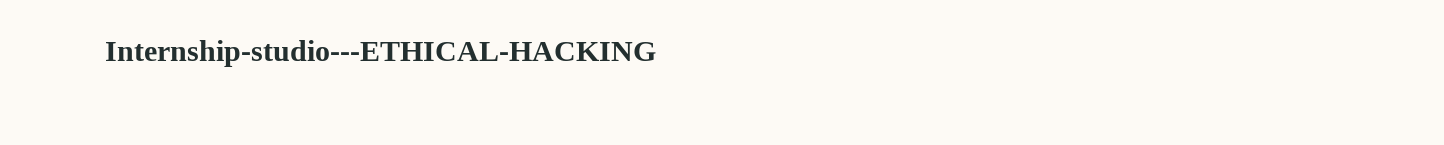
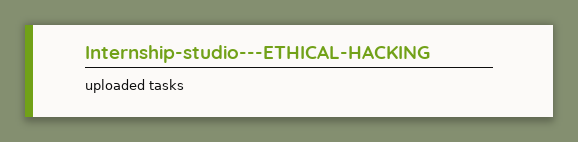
(656, 53) none -> [85,79,184,93] // uploaded tasks

